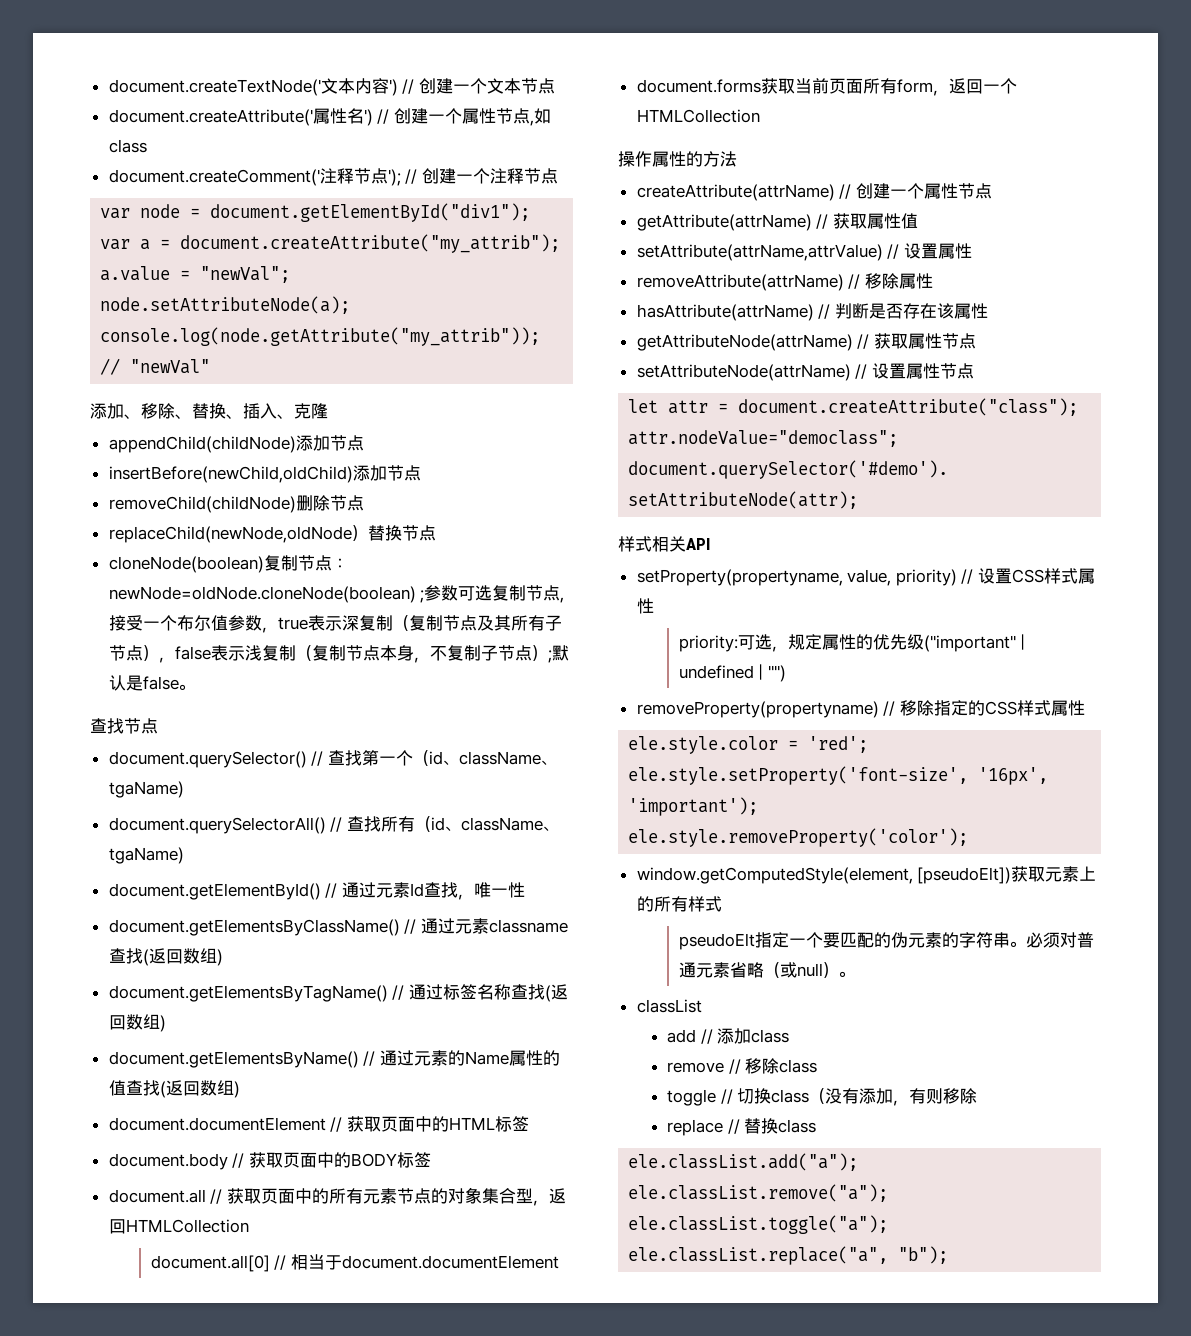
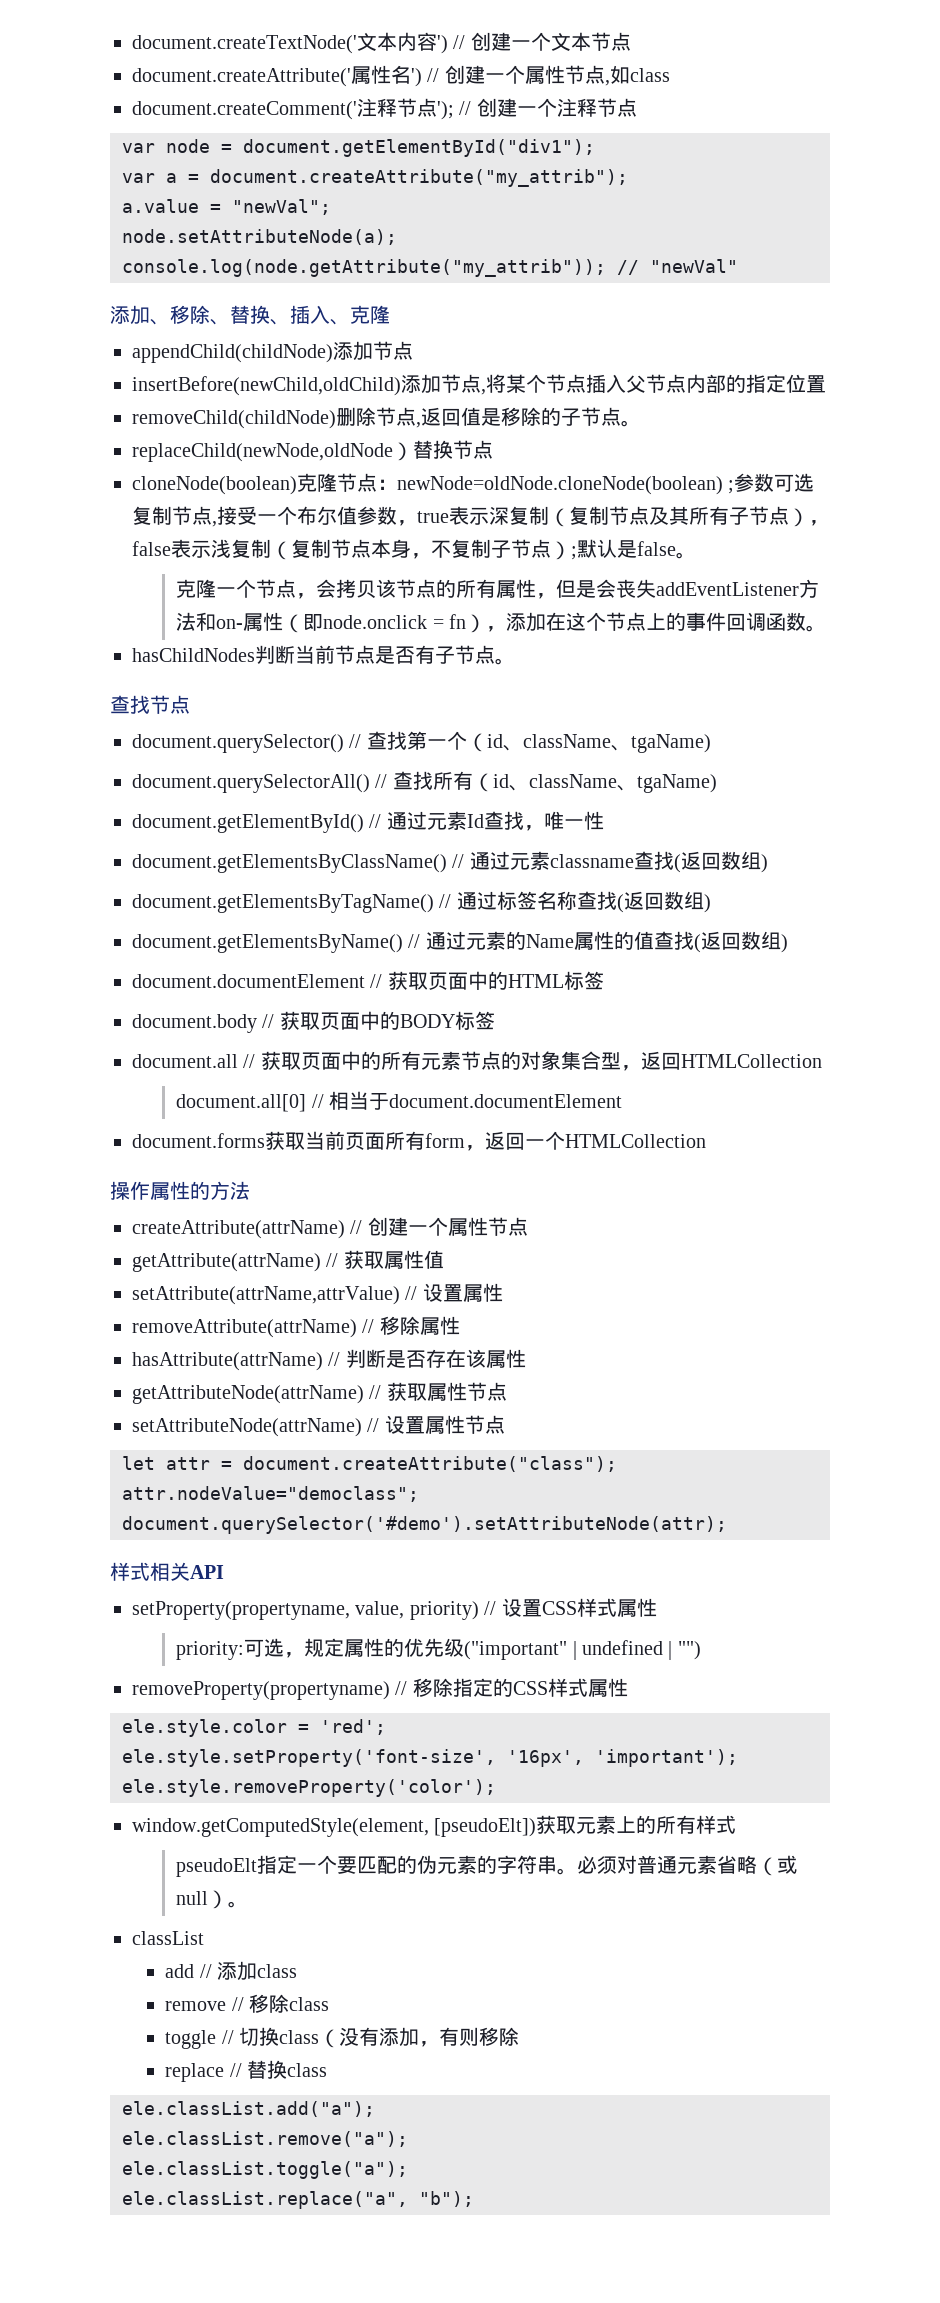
[108,495,364,513] // removeChild(childNode)删除节点 -> [481,374,826,395] [132,407,641,429] ,将某个节点插入父节点内部的指定位置 // removeChild(childNode)删除节点,返回值是移除的子节点。
[263,555,298,571] 复制 -> [297,473,337,492] 克隆
(195, 687) none -> [176,579,820,599] [176,612,827,633] [132,645,515,665] // 克隆一个节点，会拷贝该节点的所有属性，但是会丧失addEventListener方法和on-属性（即node.onclick = fn），添加在这个节点上的事件回调函数。 // hasChildNodes判断当前节点是否有子节点。

